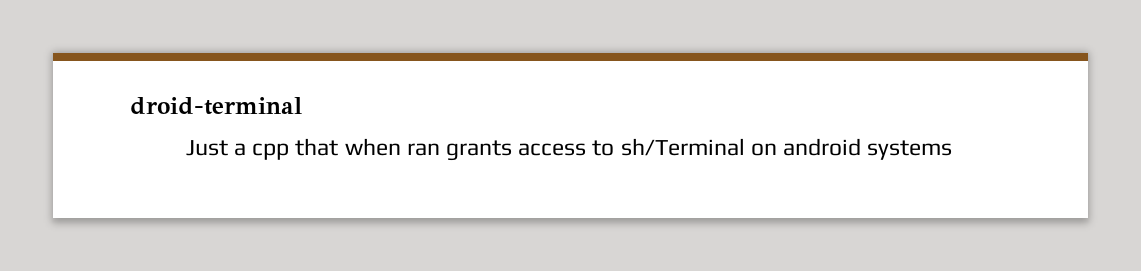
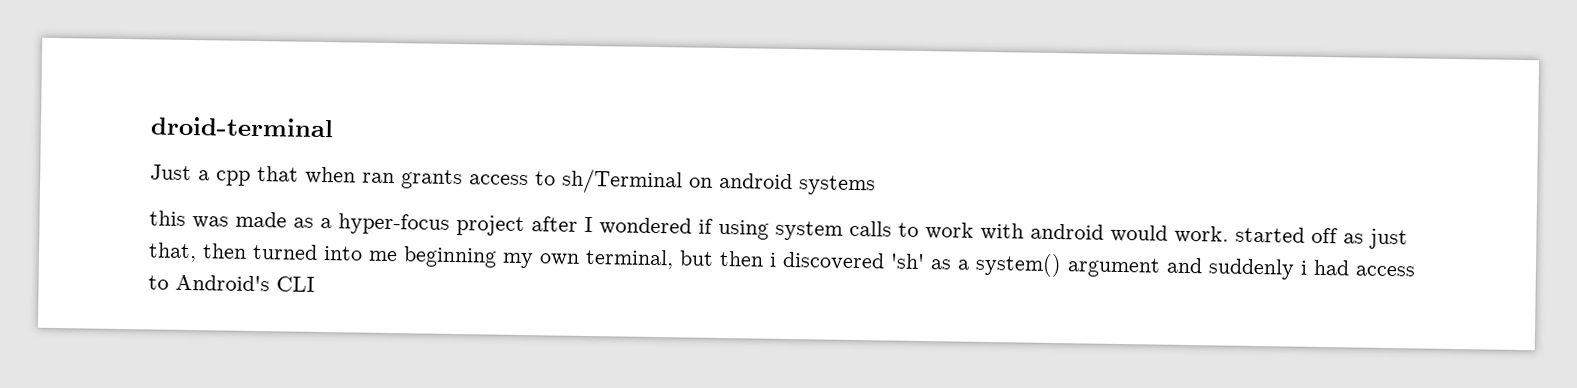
(953, 150) none -> [149,210,1408,250] [148,242,1415,280] [148,274,315,292] // this was made as a hyper-focus project after I wondered if using system calls to work with android would work. started off as just that, then turned into me beginning my own terminal, but then i discovered 'sh' as a system() argument and suddenly i had access to Android's CLI

